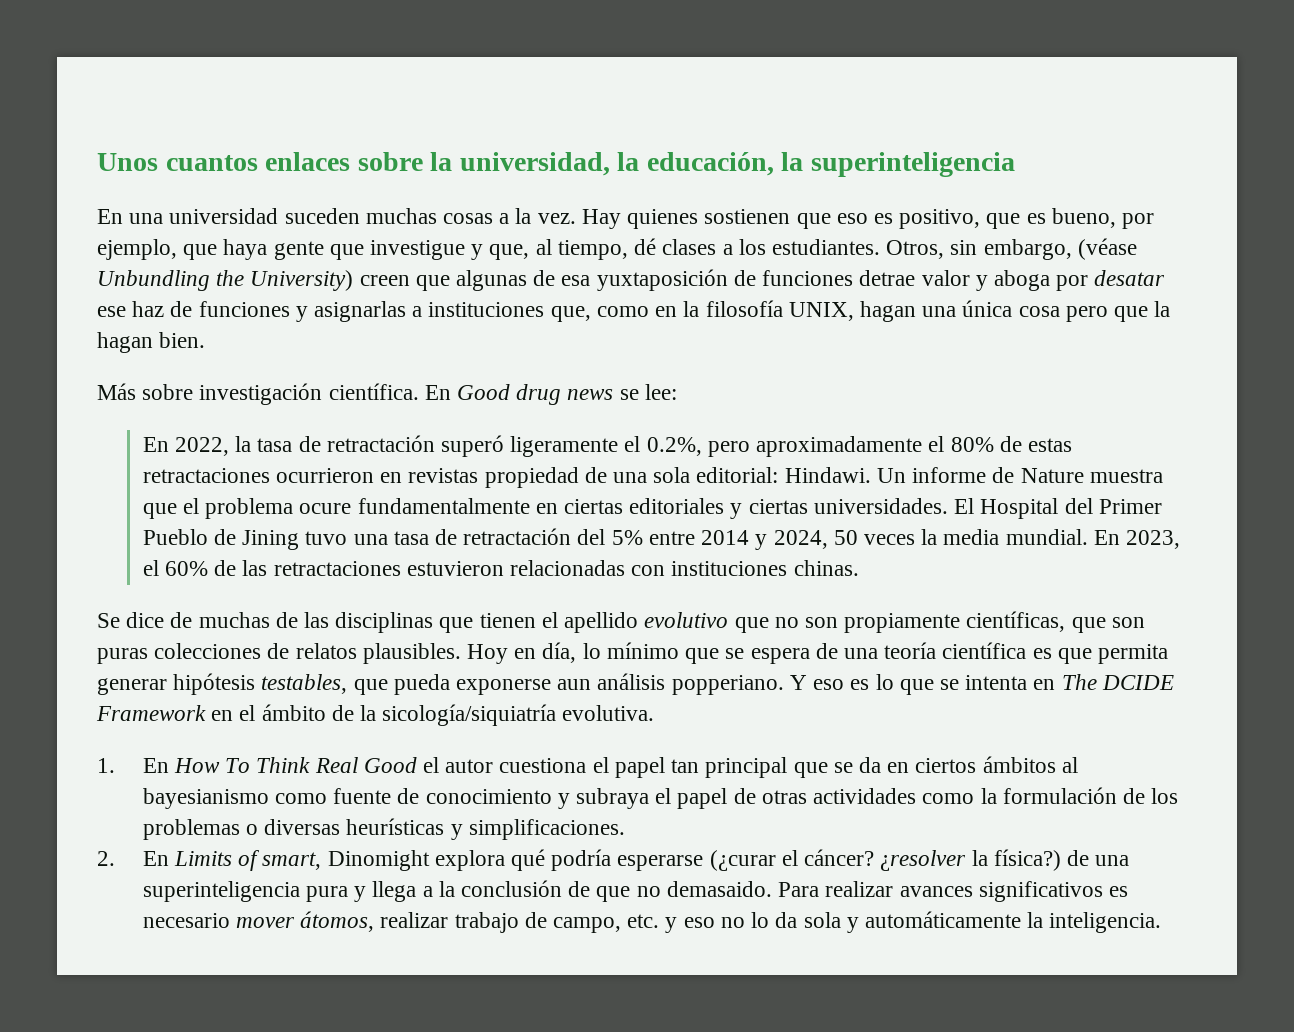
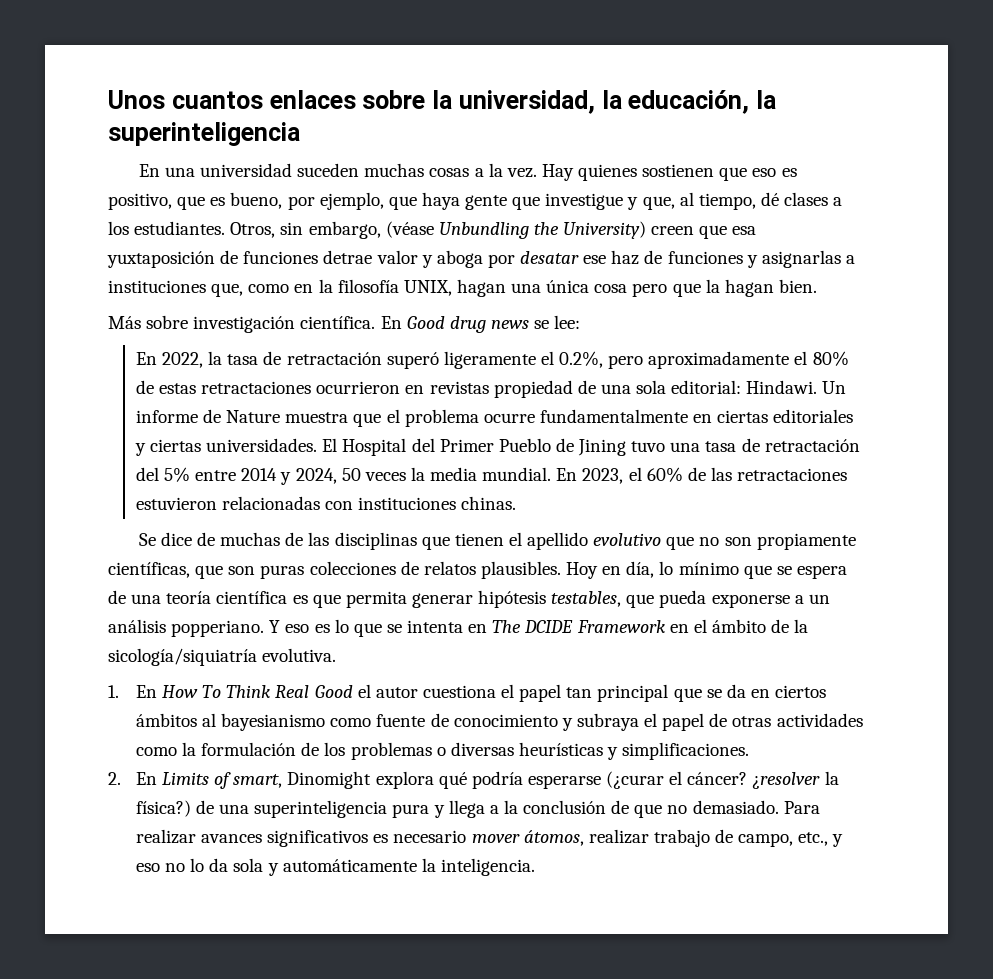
[456,270,556,291] algunas de -> (728, 232) none
[299,503,352,514] ocure -> [483,413,535,423] ocurre
[557,679,592,690] aun -> [794,594,830,604] a un
[666,881,772,897] demasaido. -> [692,800,779,814] demasiado.
[627,914,660,928] etc. -> [798,832,829,846] etc.,

